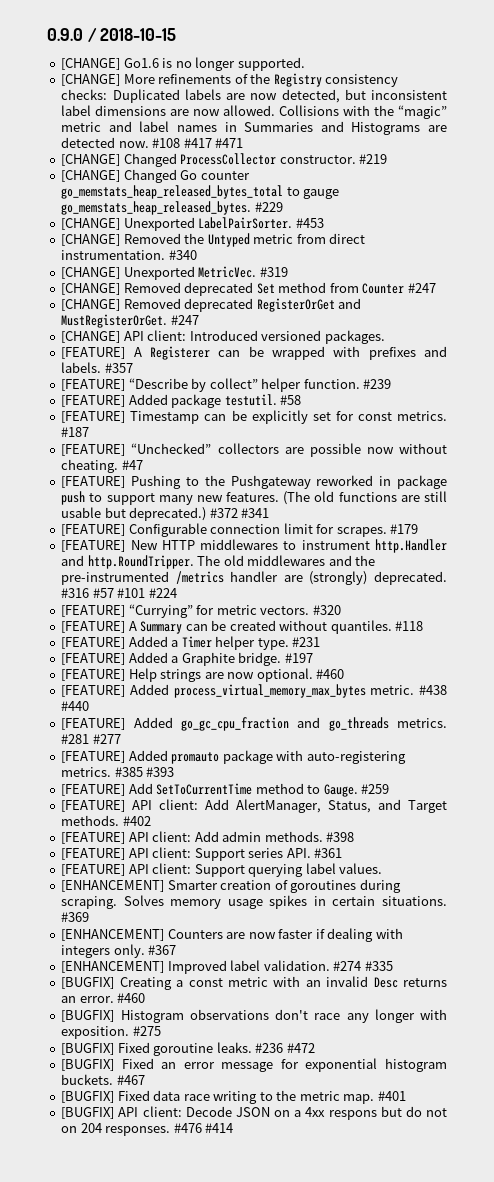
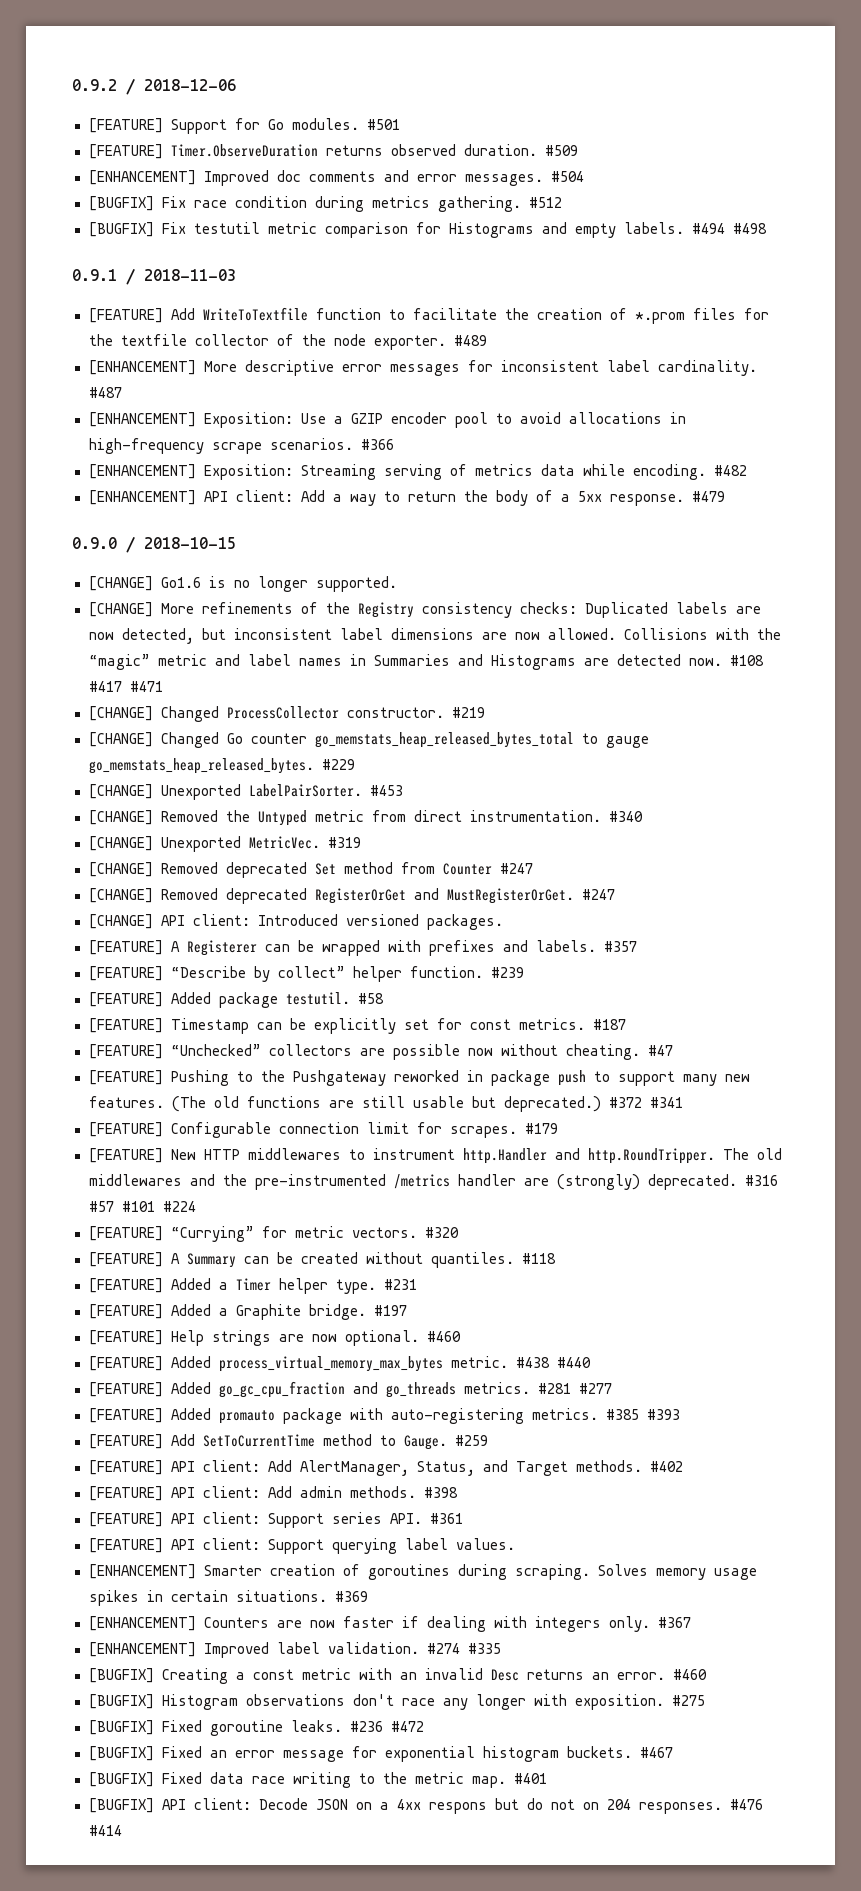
(47, 34) none -> [72,78,236,95] [88,118,400,134] [88,144,578,159] [88,170,584,186] [88,196,562,212] [88,222,767,238] [72,268,236,285] [88,307,769,324] [88,334,487,350] [88,360,757,376] [88,387,122,398] [88,412,686,428] [88,438,394,454] [88,464,747,480] [88,490,725,506] 0.9.2 / 2018-12-06 // [FEATURE] Support for Go modules. #501 // [FEATURE] Timer.ObserveDuration returns observed duration. #509 // [ENHANCEMENT] Improved doc comments and error messages. #504 // [BUGFIX] Fix race condition during metrics gathering. #512 // [BUGFIX] Fix testutil metric comparison for Histograms and empty labels. #494 #498 // 0.9.1 / 2018-11-03 // [FEATURE] Add WriteToTextfile function to facilitate the creation of *.prom files for the textfile collector of the node exporter. #489 // [ENHANCEMENT] More descriptive error messages for inconsistent label cardinality. #487 // [ENHANCEMENT] Exposition: Use a GZIP encoder pool to avoid allocations in high-frequency scrape scenarios. #366 // [ENHANCEMENT] Exposition: Streaming serving of metrics data while encoding. #482 // [ENHANCEMENT] API client: Add a way to return the body of a 5xx response. #479 //

